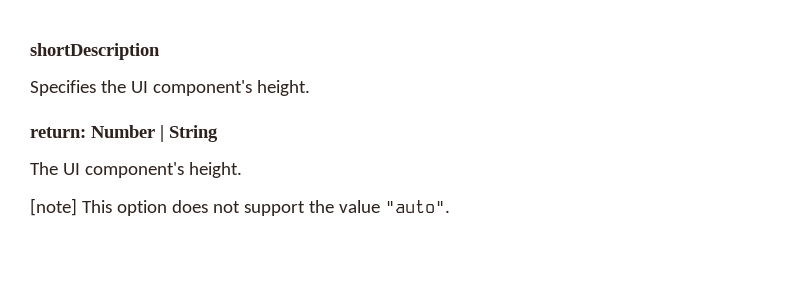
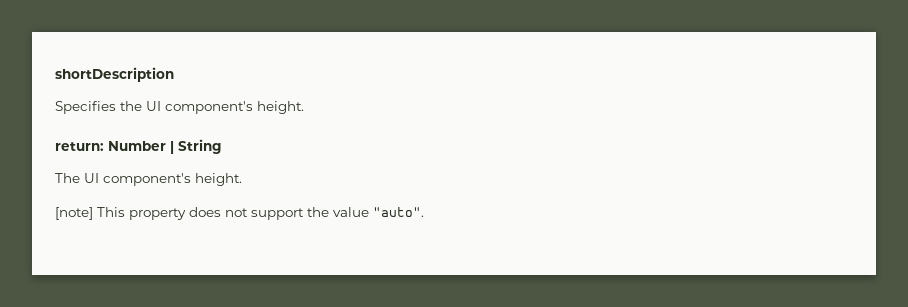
[116,200,167,216] option -> [129,208,186,220] property

